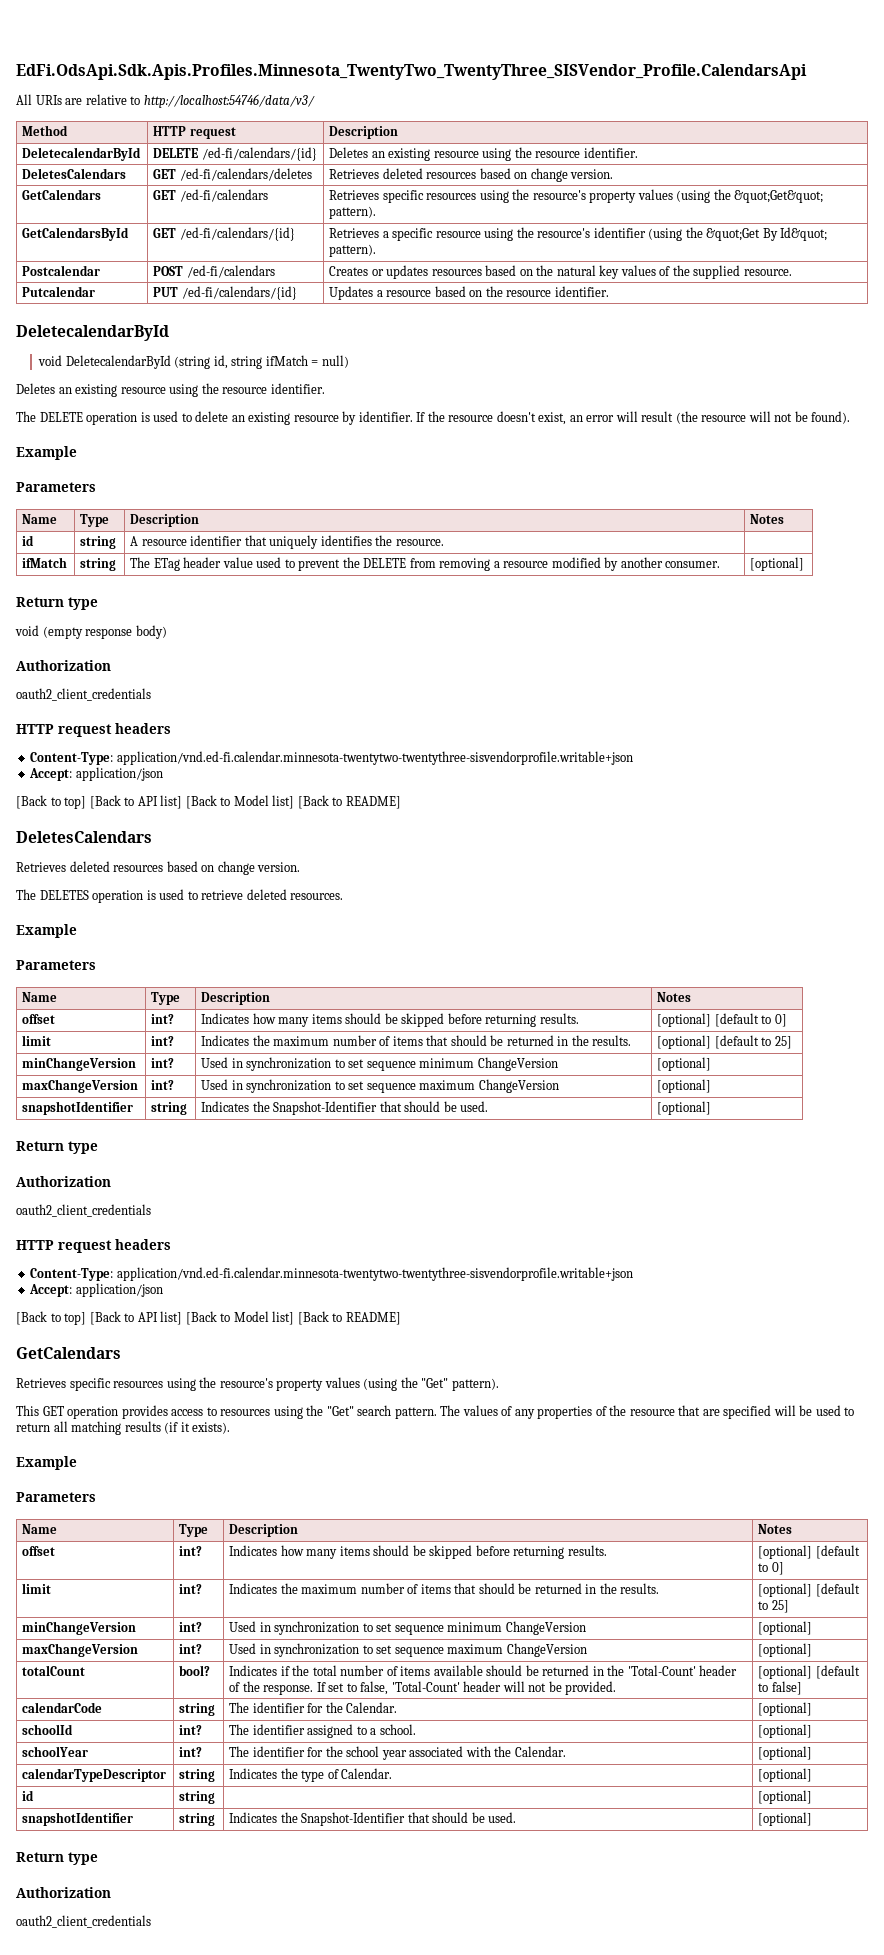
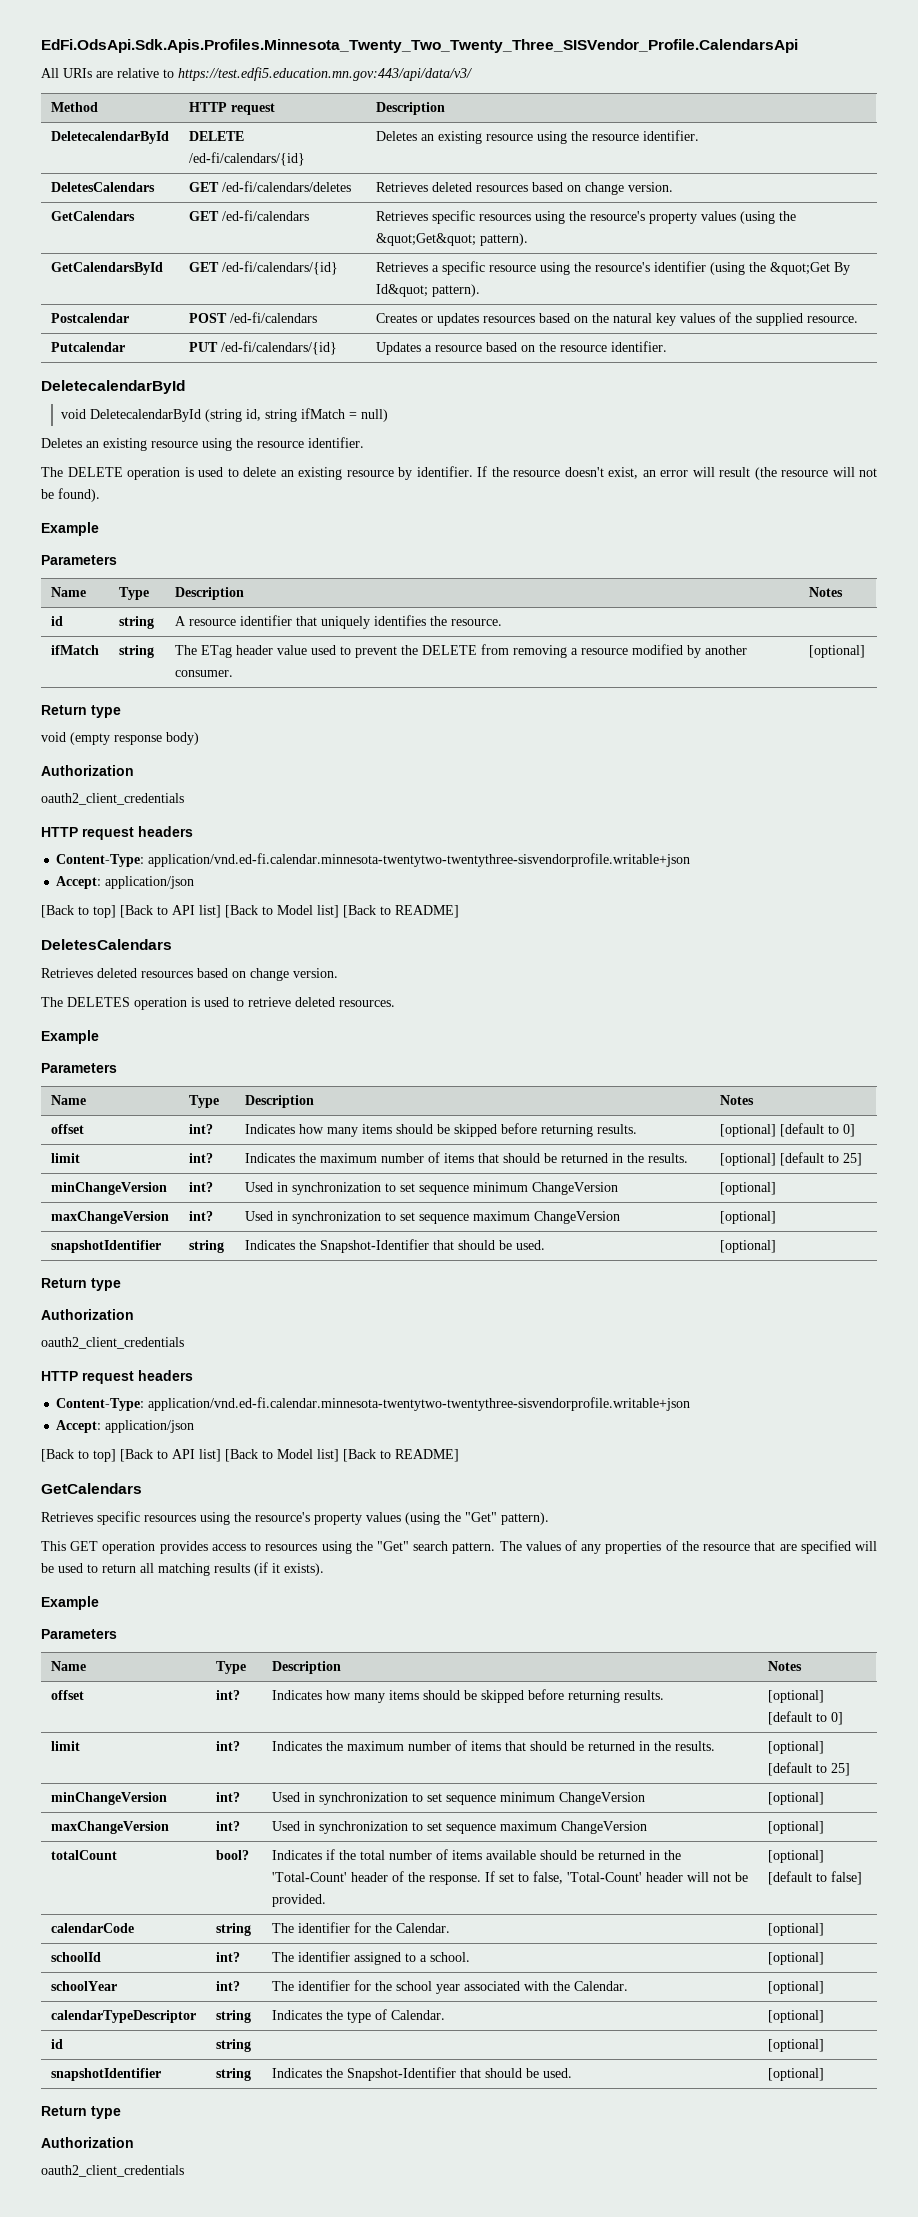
[16,64,807,80] EdFi.OdsApi.Sdk.Apis.Profiles.Minnesota_TwentyTwo_TwentyThree_SISVendor_Profile.CalendarsApi -> [41,39,798,53] EdFi.OdsApi.Sdk.Apis.Profiles.Minnesota_Twenty_Two_Twenty_Three_SISVendor_Profile.CalendarsApi
[143,94,315,108] http://localhost:54746/data/v3/ -> [178,67,472,81] https://test.edfi5.education.mn.gov:443/api/data/v3/

